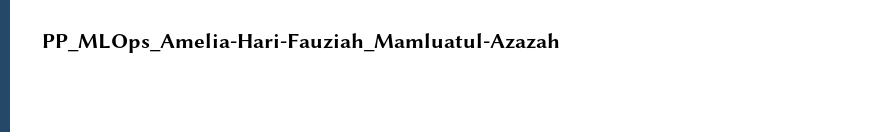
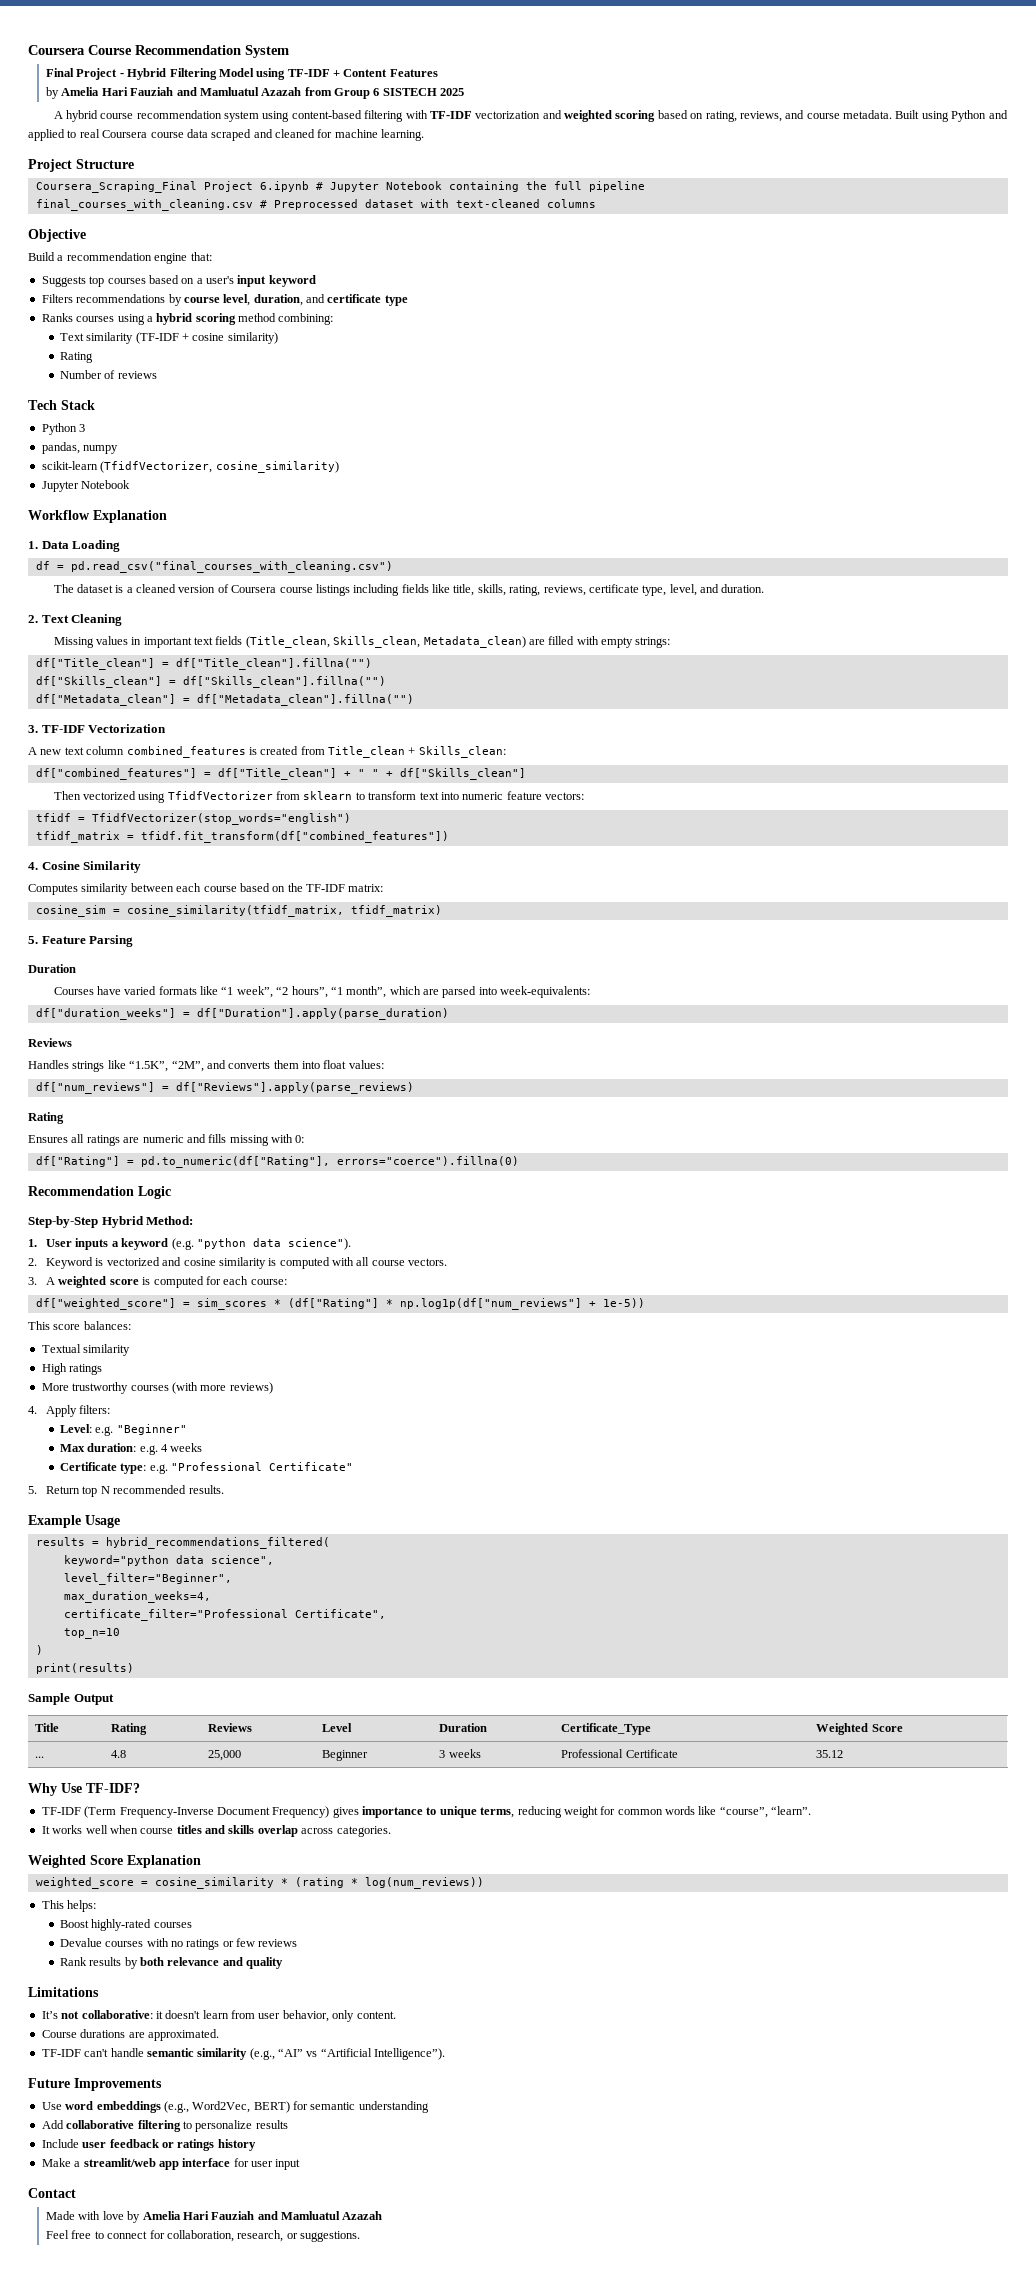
[42,33,560,53] PP_MLOps_Amelia-Hari-Fauziah_Mamluatul-Azazah -> [28,45,289,58] [46,68,438,80] [46,87,465,99] [53,110,1008,122] [28,129,425,141] [28,159,134,172] [35,181,645,193] [35,199,596,211] [28,229,86,242] [28,252,212,264] [41,275,316,287] [41,294,408,306] [41,313,334,325] [59,332,278,344] [59,352,93,363] [59,370,157,379] [28,400,95,410] [41,423,86,435] [41,442,119,454] [41,461,339,473] [41,480,131,492] [28,510,167,523] [28,540,121,552] [35,561,393,573] [53,584,765,596] [28,614,123,626] [53,636,671,648] [35,658,372,670] [35,676,386,688] [35,694,414,706] [28,724,167,733] [28,746,506,758] [35,768,526,780] [53,791,584,803] [35,813,351,825] [35,831,449,843] [28,861,142,873] [28,883,384,895] [35,905,442,917] [28,935,134,947] [28,964,76,973] [53,986,591,998] [35,1008,449,1020] [28,1038,72,1047] [28,1060,384,1072] [35,1082,414,1094] [28,1112,64,1124] [28,1134,305,1146] [35,1156,519,1168] [28,1186,171,1199] [28,1216,194,1228] [28,1238,351,1250] [28,1257,448,1269] [28,1276,287,1288] [35,1298,645,1310] [28,1321,131,1330] [41,1344,131,1356] [41,1363,103,1375] [41,1382,273,1394] [28,1405,111,1417] [59,1424,187,1436] [59,1443,203,1455] [59,1462,353,1474] [28,1485,224,1497] [28,1515,120,1528] [35,1537,330,1549] [63,1555,274,1566] [63,1573,232,1585] [63,1591,211,1603] [63,1609,386,1621] [63,1628,120,1639] [35,1645,43,1655] [35,1663,134,1674] [28,1693,114,1705] [35,1723,60,1732] [111,1723,148,1735] [208,1723,253,1732] [322,1723,353,1732] [439,1723,488,1732] [561,1723,652,1735] [816,1723,903,1735] [35,1756,45,1758] [111,1750,127,1758] [208,1750,242,1761] [322,1750,369,1761] [439,1749,481,1758] [561,1749,678,1758] [816,1750,844,1758] [28,1783,140,1796] [41,1806,812,1818] [41,1825,391,1837] [28,1855,201,1868] [35,1877,484,1889] [41,1900,97,1912] [59,1919,192,1931] [59,1938,298,1950] [59,1957,284,1969] [28,1987,99,1997] [41,2010,396,2022] [41,2029,219,2041] [41,2048,446,2060] [28,2078,162,2091] [41,2101,429,2113] [41,2120,288,2132] [41,2139,256,2151] [41,2158,301,2170] [28,2188,76,2198] [46,2211,383,2223] [46,2230,361,2242] Coursera Course Recommendation System // Final Project - Hybrid Filtering Model using TF-IDF + Content Features // by Amelia Hari Fauziah and Mamluatul Azazah from Group 6 SISTECH 2025 // A hybrid course recommendation system using content-based filtering with TF-IDF vectorization and weighted scoring based on rating, reviews, and course metadata. Built using Python and applied to real Coursera course data scraped and cleaned for machine learning. // Project Structure // Coursera_Scraping_Final Project 6.ipynb # Jupyter Notebook containing the full pipeline // final_courses_with_cleaning.csv # Preprocessed dataset with text-cleaned columns // Objective // Build a recommendation engine that: // Suggests top courses based on a user's input keyword // Filters recommendations by course level, duration, and certificate type // Ranks courses using a hybrid scoring method combining: // Text similarity (TF-IDF + cosine similarity) // Rating // Number of reviews // Tech Stack // Python 3 // pandas, numpy // scikit-learn (TfidfVectorizer, cosine_similarity) // Jupyter Notebook // Workflow Explanation // 1. Data Loading // df = pd.read_csv("final_courses_with_cleaning.csv") // The dataset is a cleaned version of Coursera course listings including fields like title, skills, rating, reviews, certificate type, level, and duration. // 2. Text Cleaning // Missing values in important text fields (Title_clean, Skills_clean, Metadata_clean) are filled with empty strings: // df["Title_clean"] = df["Title_clean"].fillna("") // df["Skills_clean"] = df["Skills_clean"].fillna("") // df["Metadata_clean"] = df["Metadata_clean"].fillna("") // 3. TF-IDF Vectorization // A new text column combined_features is created from Title_clean + Skills_clean: // df["combined_features"] = df["Title_clean"] + " " + df["Skills_clean"] // Then vectorized using TfidfVectorizer from sklearn to transform text into numeric feature vectors: // tfidf = TfidfVectorizer(stop_words="english") // tfidf_matrix = tfidf.fit_transform(df["combined_features"]) // 4. Cosine Similarity // Computes similarity between each course based on the TF-IDF matrix: // cosine_sim = cosine_similarity(tfidf_matrix, tfidf_matrix) // 5. Feature Parsing // Duration // Courses have varied formats like “1 week”, “2 hours”, “1 month”, which are parsed into week-equivalents: // df["duration_weeks"] = df["Duration"].apply(parse_duration) // Reviews // Handles strings like “1.5K”, “2M”, and converts them into float values: // df["num_reviews"] = df["Reviews"].apply(parse_reviews) // Rating // Ensures all ratings are numeric and fills missing with 0: // df["Rating"] = pd.to_numeric(df["Rating"], errors="coerce").fillna(0) // Recommendation Logic // Step-by-Step Hybrid Method: // 1. User inputs a keyword (e.g. "python data science"). // 2. Keyword is vectorized and cosine similarity is computed with all course vectors. // 3. A weighted score is computed for each course: // df["weighted_score"] = sim_scores * (df["Rating"] * np.log1p(df["num_reviews"] + 1e-5)) // This score balances: // Textual similarity // High ratings // More trustworthy courses (with more reviews) // 4. Apply filters: // Level: e.g. "Beginner" // Max duration: e.g. 4 weeks // Certificate type: e.g. "Professional Certificate" // 5. Return top N recommended results. // Example Usage // results = hybrid_recommendations_filtered( // keyword="python data science", // level_filter="Beginner", // max_duration_weeks=4, // certificate_filter="Professional Certificate", // top_n=10 // ) // print(results) // Sample Output // Title | Rating | Reviews | Level | Duration | Certificate_Type | Weighted Score // ... | 4.8 | 25,000 | Beginner | 3 weeks | Professional Certificate | 35.12 // Why Use TF-IDF? // TF-IDF (Term Frequency-Inverse Document Frequency) gives importance to unique terms, reducing weight for common words like “course”, “learn”. // It works well when course titles and skills overlap across categories. // Weighted Score Explanation // weighted_score = cosine_similarity * (rating * log(num_reviews)) // This helps: // Boost highly-rated courses // Devalue courses with no ratings or few reviews // Rank results by both relevance and quality // Limitations // It’s not collaborative: it doesn't learn from user behavior, only content. // Course durations are approximated. // TF-IDF can't handle semantic similarity (e.g., “AI” vs “Artificial Intelligence”). // Future Improvements // Use word embeddings (e.g., Word2Vec, BERT) for semantic understanding // Add collaborative filtering to personalize results // Include user feedback or ratings history // Make a streamlit/web app interface for user input // Contact // Made with love by Amelia Hari Fauziah and Mamluatul Azazah // Feel free to connect for collaboration, research, or suggestions.

